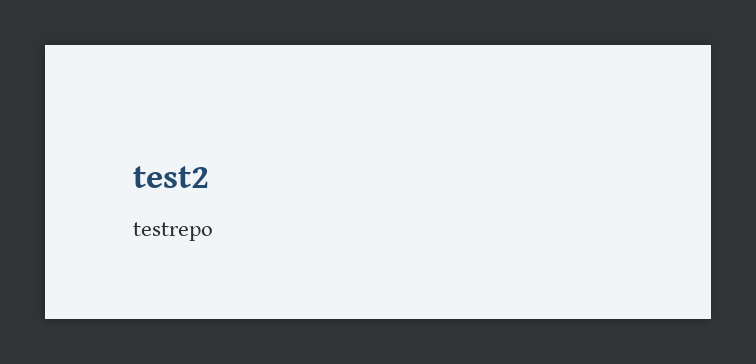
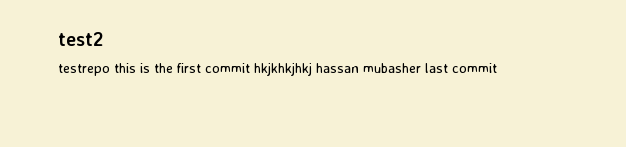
(213, 231) none -> [114,62,497,76] this is the first commit hkjkhkjhkj hassan mubasher last commit

